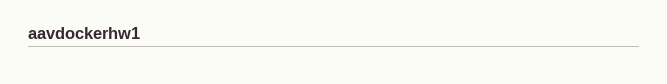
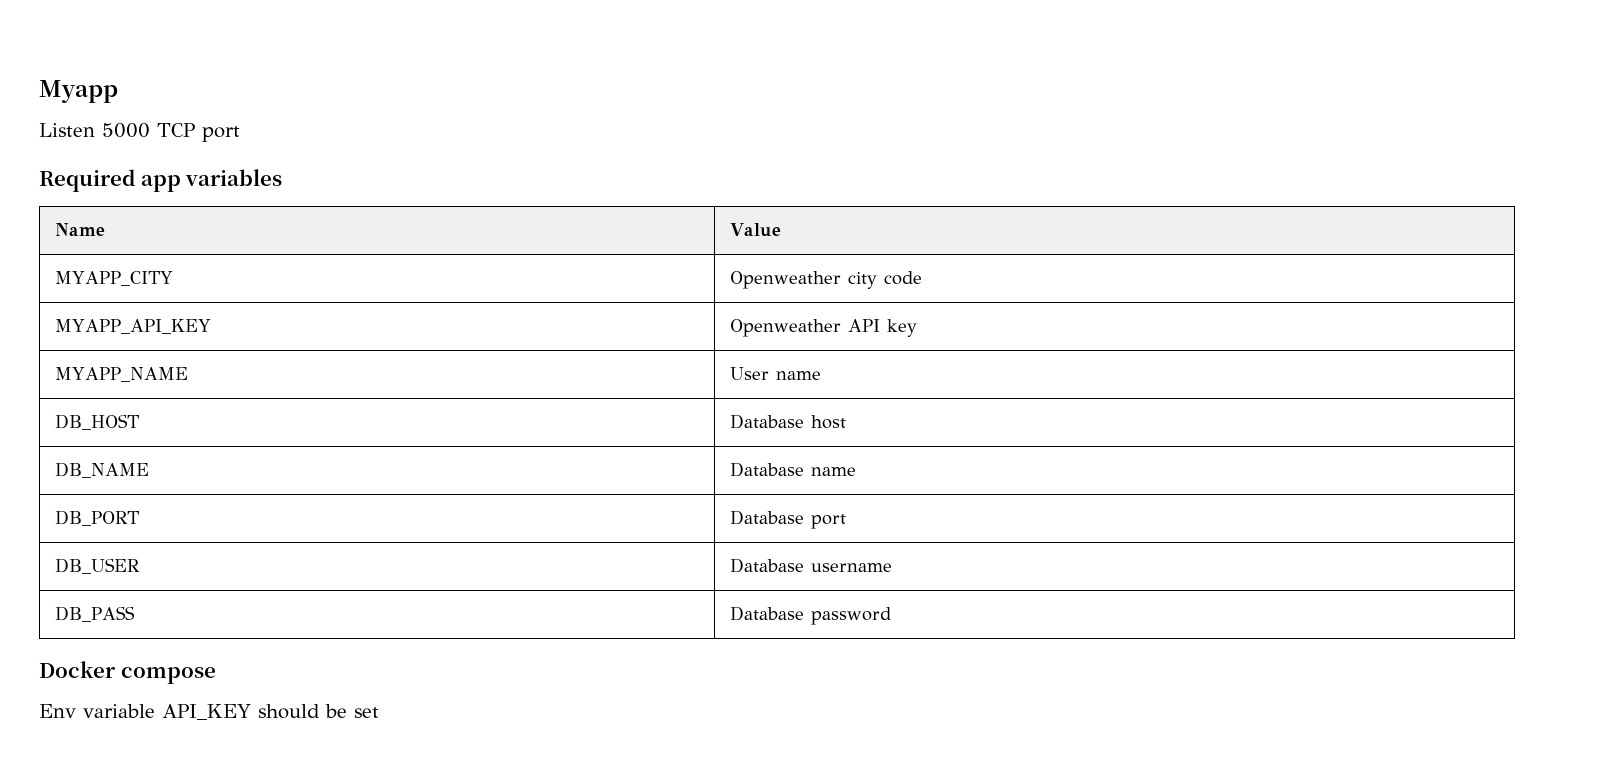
[28,27,140,39] aavdockerhw1 -> [39,80,118,103] [39,123,240,142] [39,169,283,192] [55,223,106,236] [730,223,782,237] [55,271,174,286] [730,271,923,289] [55,319,212,334] [730,319,918,337] [55,367,189,382] [730,367,822,380] [55,414,140,430] [730,414,847,429] [55,462,150,478] [730,462,857,477] [55,510,140,526] [730,510,847,529] [55,558,141,574] [730,558,893,573] [55,606,136,622] [730,606,892,625] [39,661,216,684] [39,704,379,720] Myapp // Listen 5000 TCP port // Required app variables // Name | Value // MYAPP_CITY | Openweather city code // MYAPP_API_KEY | Openweather API key // MYAPP_NAME | User name // DB_HOST | Database host // DB_NAME | Database name // DB_PORT | Database port // DB_USER | Database username // DB_PASS | Database password // Docker compose // Env variable API_KEY should be set

